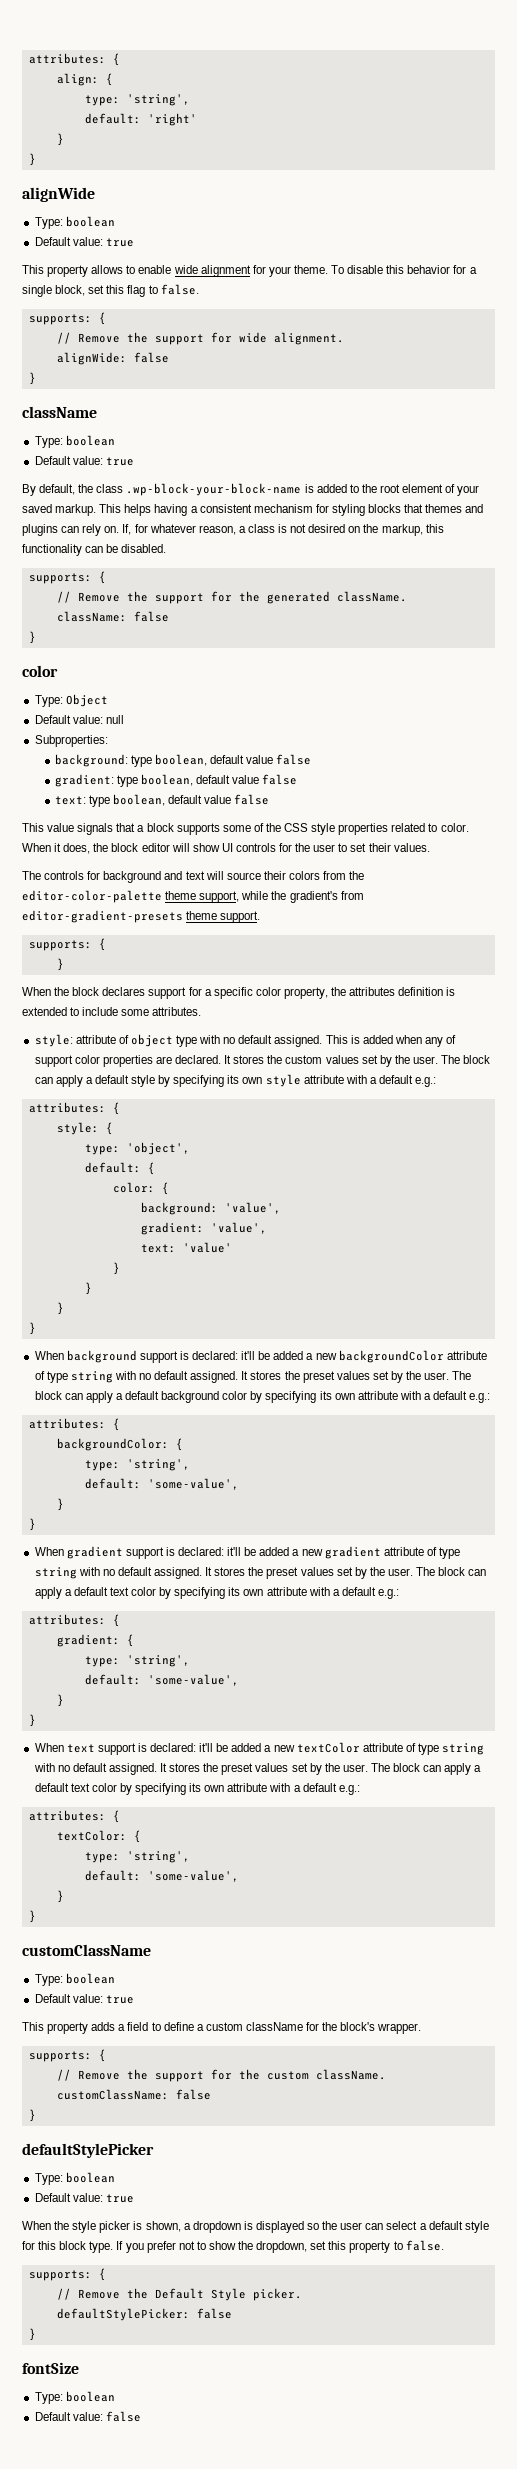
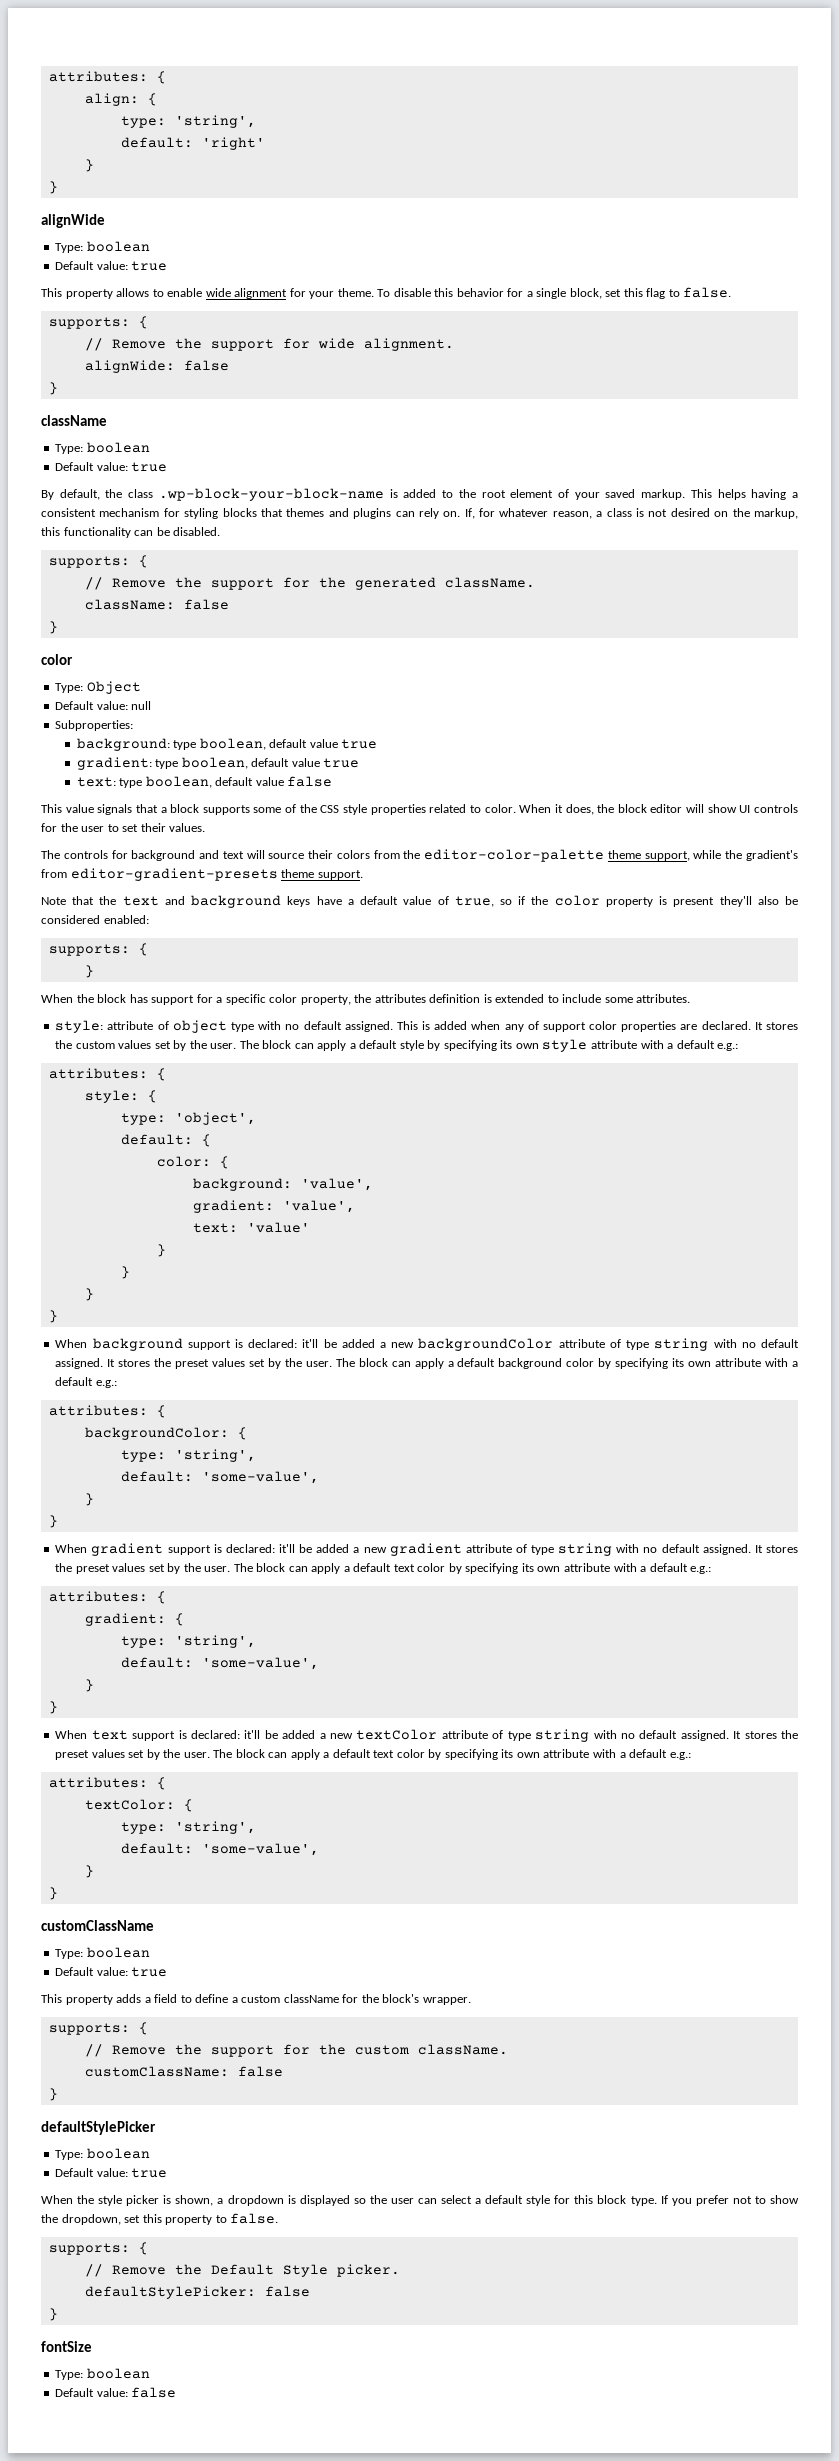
[276,754,312,765] false -> [341,739,378,749] true
[262,774,298,785] false -> [323,758,360,768] true
(261, 917) none -> [41,895,799,908] [41,915,149,924] // Note that the text and background keys have a default value of true, so if the color property is present they'll also be considered enabled:
[102,987,146,996] declares -> [129,994,148,1003] has

